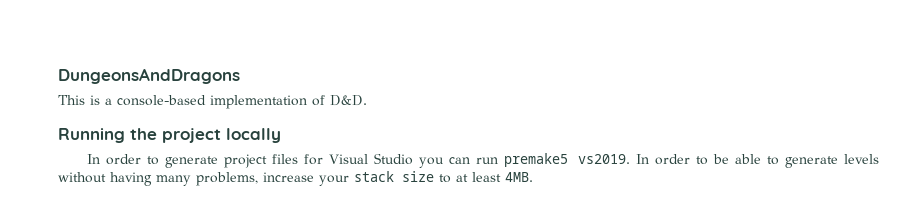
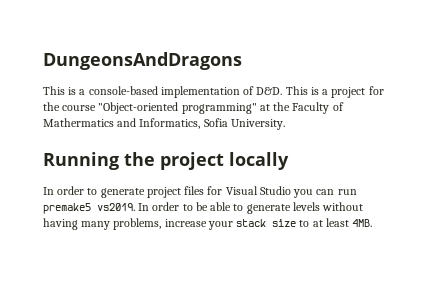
(367, 100) none -> [285,86,384,98] [43,102,344,114] [43,118,285,130] This is a project for the course "Object-oriented programming" at the Faculty of Mathermatics and Informatics, Sofia University.

